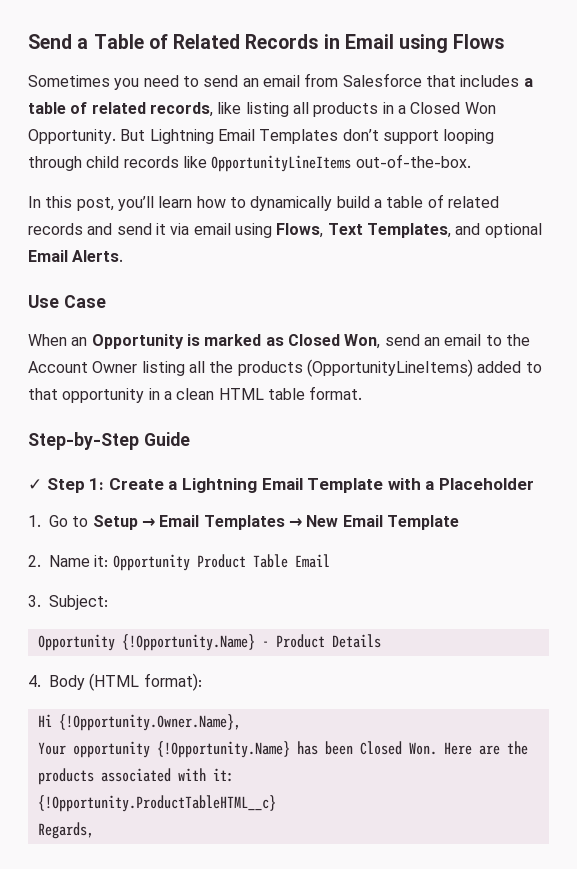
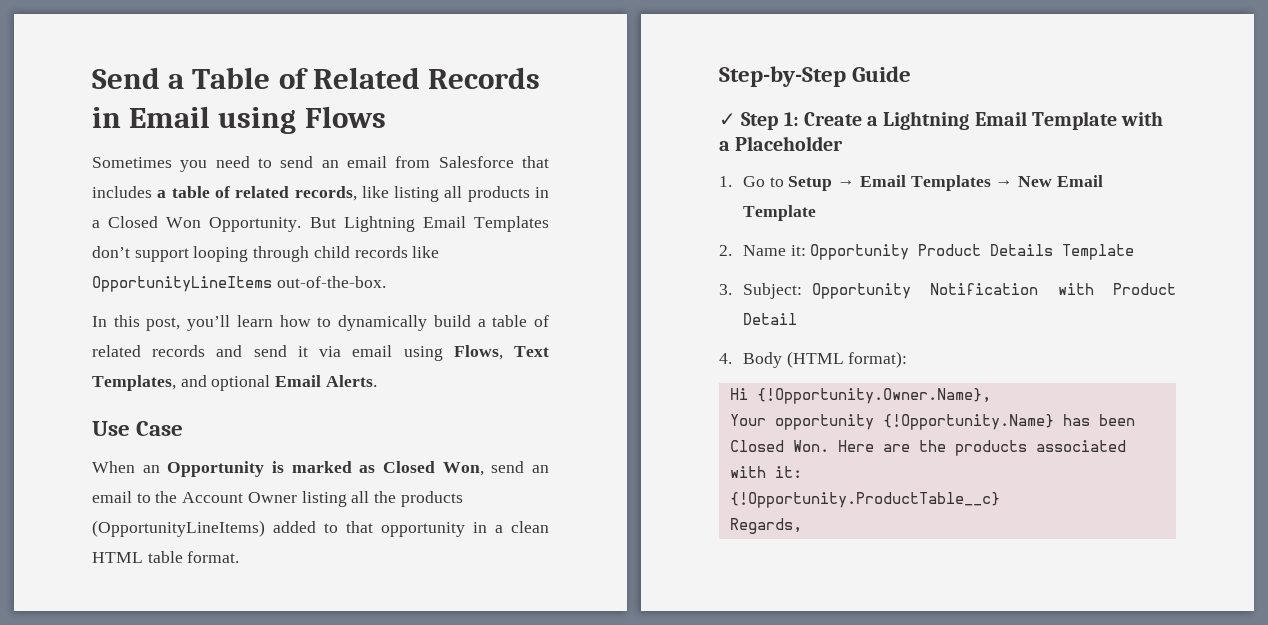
[252,554,330,568] Table Email -> [990,244,1135,260] Details Template
[37,634,381,651] // Opportunity {!Opportunity.Name} - Product Details -> [812,283,1176,299] [742,313,797,325] Opportunity Notification with Product Detail
[37,795,276,812] {!Opportunity.ProductTableHTML__c} -> [729,492,1000,508] {!Opportunity.ProductTable__c}

